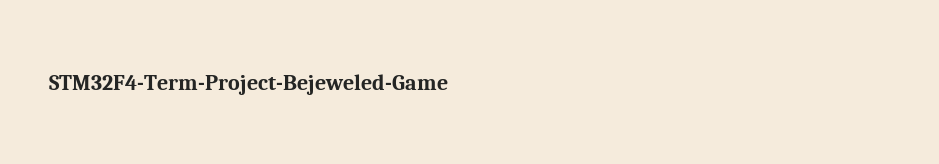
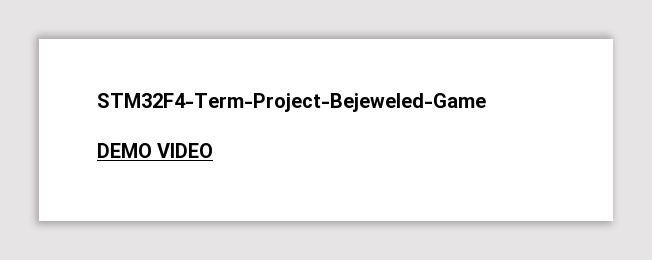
(448, 84) none -> [97,143,214,158] // DEMO VIDEO

